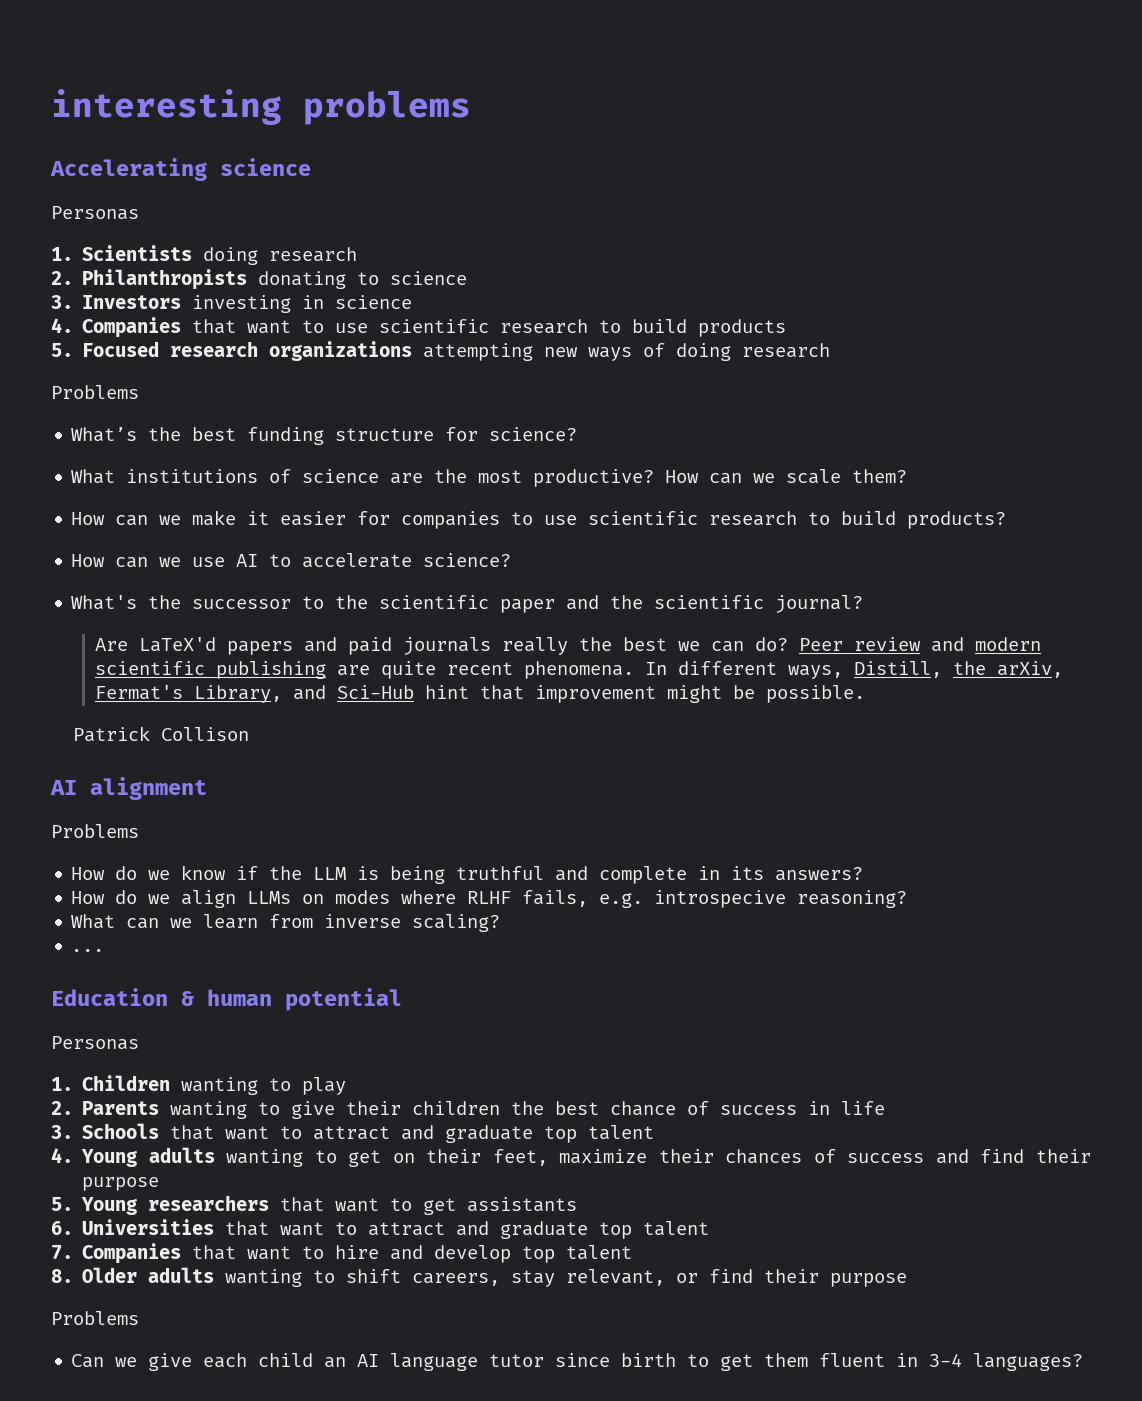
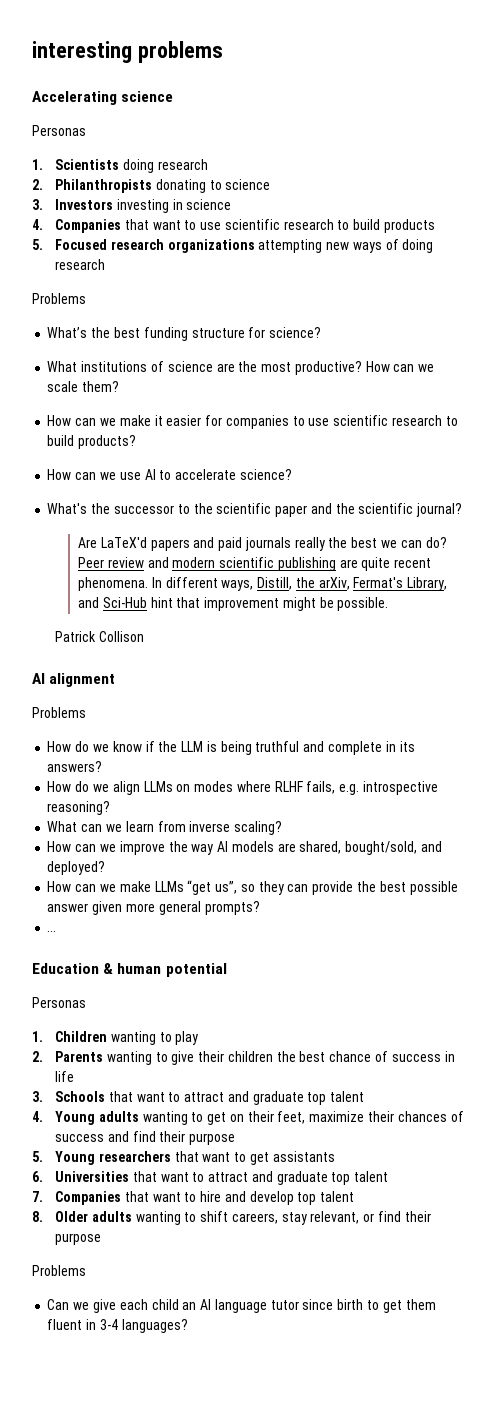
[654,890,787,908] introspecive -> [362,781,438,795] introspective
(501, 923) none -> [47,841,442,855] [47,861,106,875] [47,880,458,895] [47,901,260,915] // How can we improve the way AI models are shared, bought/sold, and deployed? // How can we make LLMs “get us”, so they can provide the best possible answer given more general prompts?

